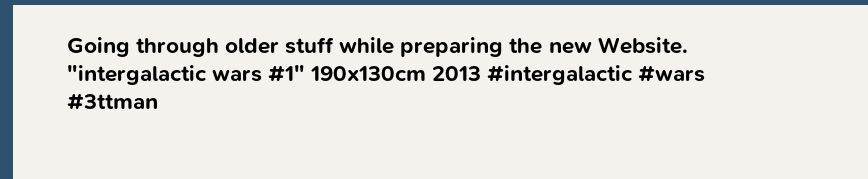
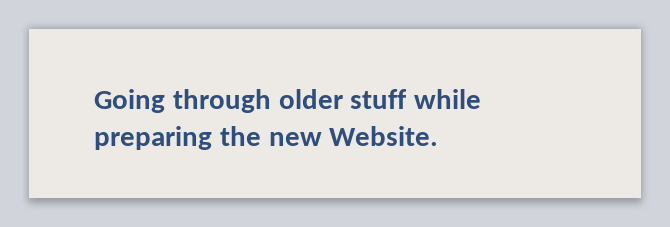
[67,65,706,85] [67,93,158,110] "intergalactic wars #1" 190x130cm 2013 #intergalactic #wars #3ttman -> (439, 136) none

